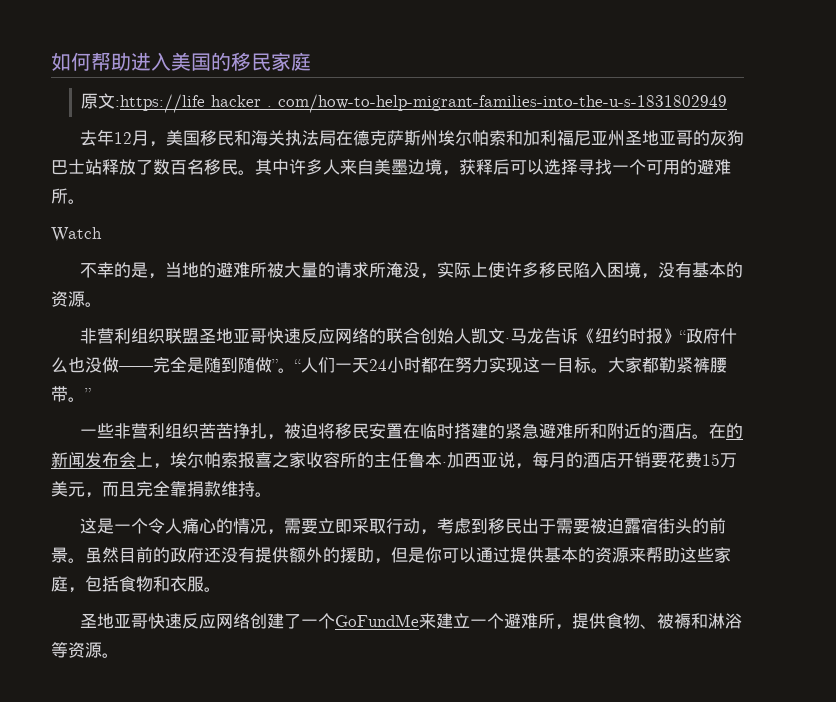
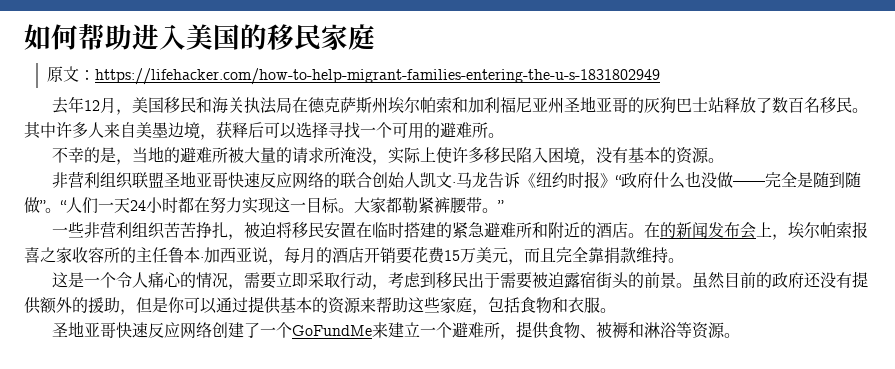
[115,94,728,113] :https://life hacker . com/how-to-help-migrant-families-into-the-u-s-1831802949 -> [78,68,660,85] ：https://lifehacker.com/how-to-help-migrant-families-entering-the-u-s-1831802949
[51,227,102,242] // Watch -> (504, 135) none

